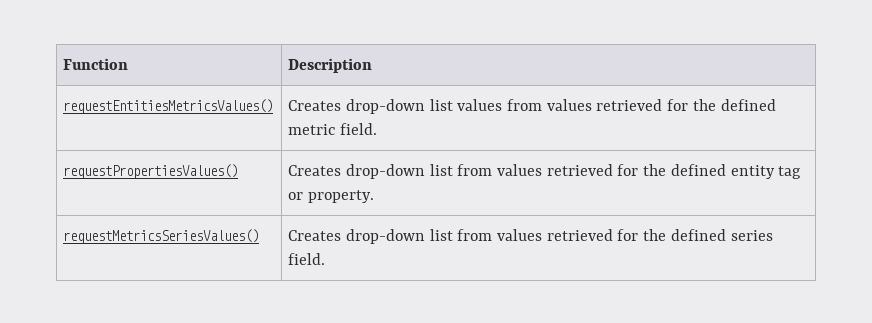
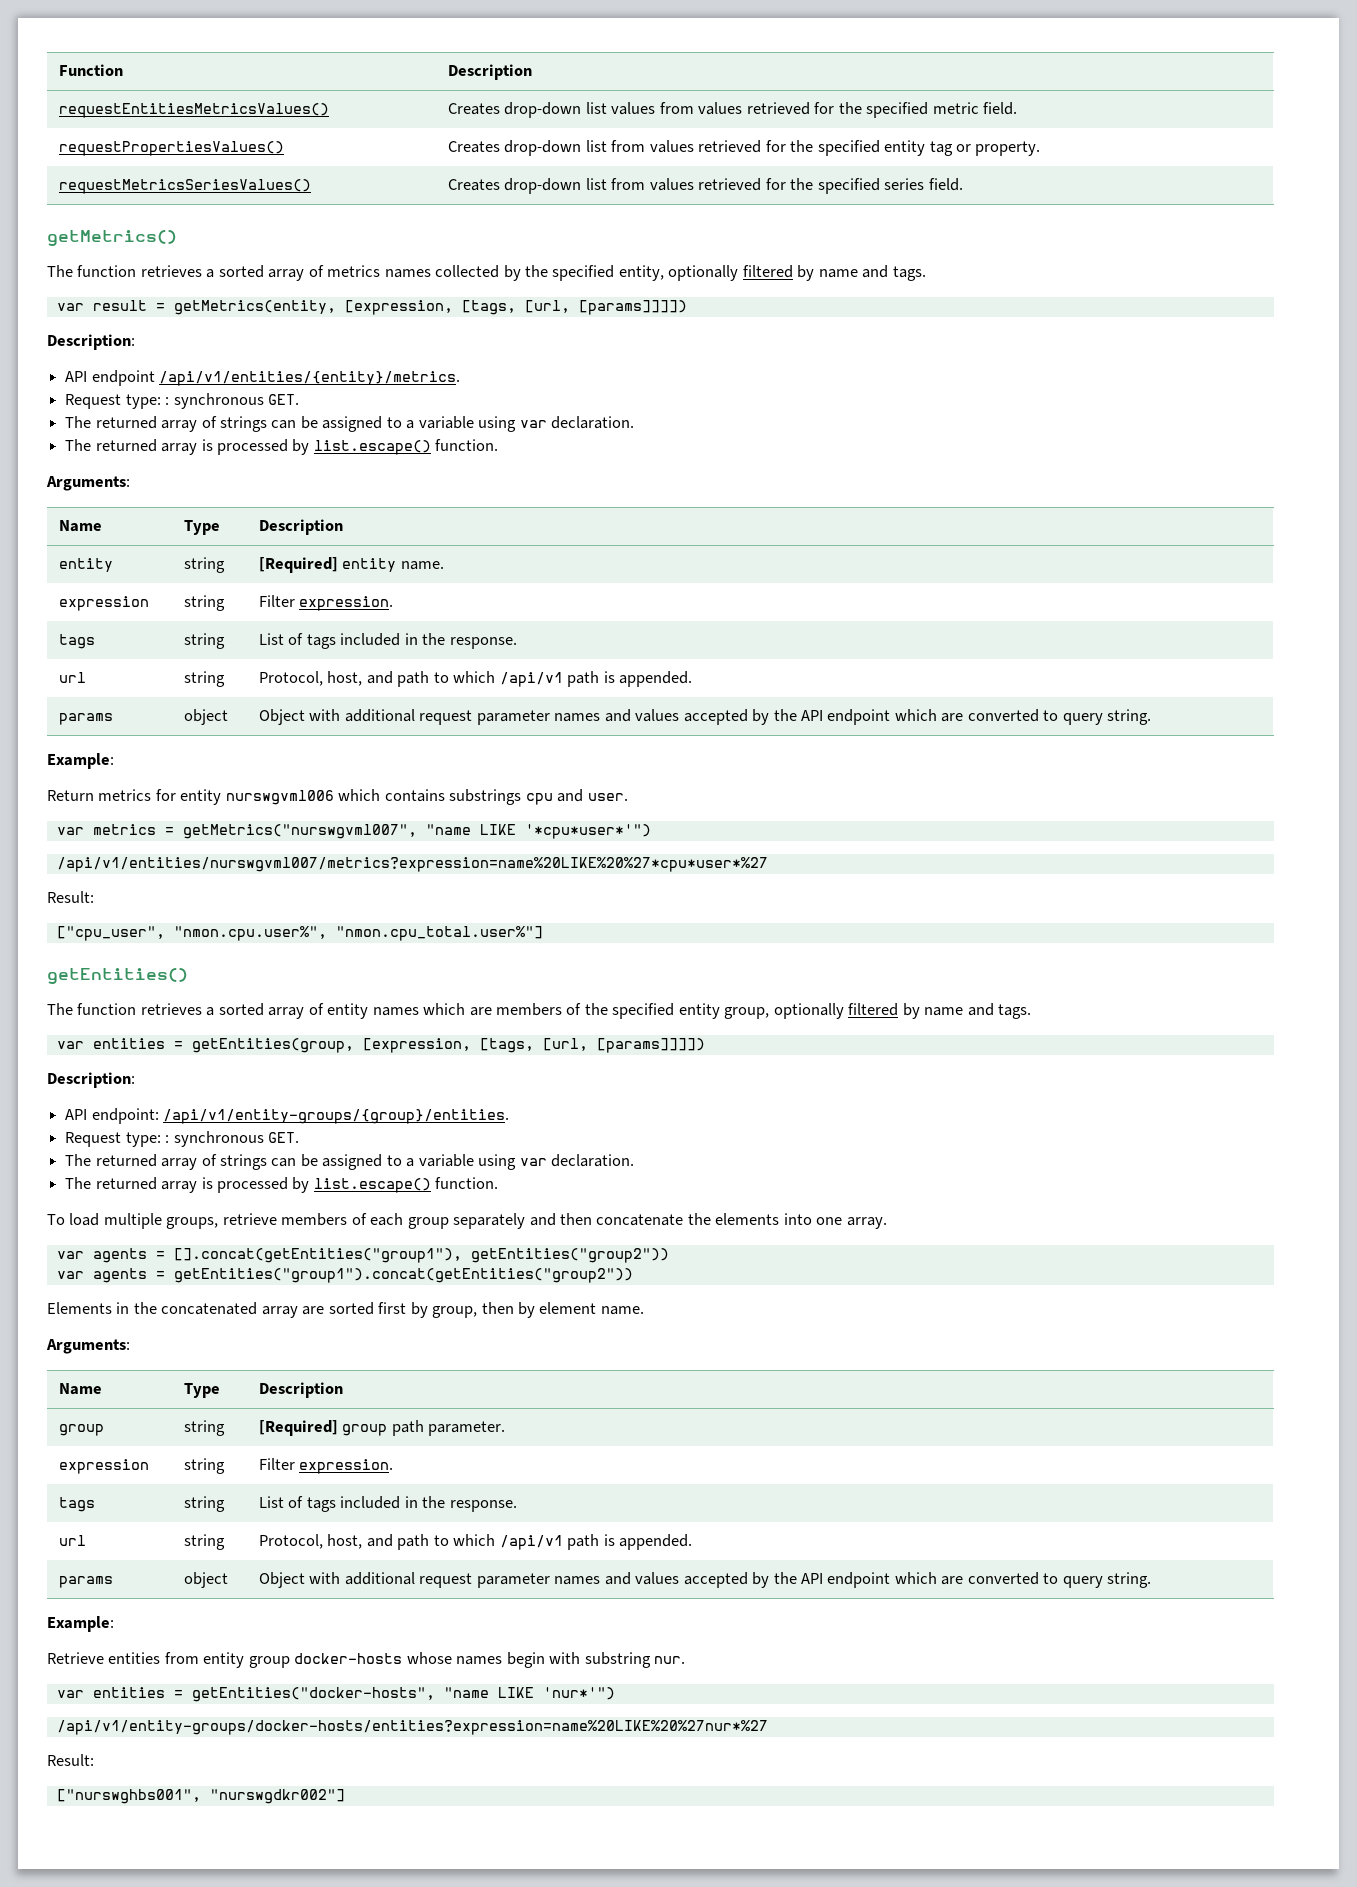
[720,99,776,111] defined -> [866,102,929,118] specified
[670,164,726,176] defined -> [817,140,880,156] specified
[670,229,726,241] defined -> [817,178,880,194] specified
(326, 259) none -> [47,230,177,246] [47,265,926,281] [56,300,687,315] [47,334,135,350] [65,370,461,386] [65,393,299,409] [65,416,635,432] [65,439,499,455] [46,476,130,491] [58,520,102,532] [183,520,220,535] [258,519,343,535] [58,558,113,572] [183,557,225,573] [258,557,444,573] [58,596,149,611] [183,595,225,611] [258,595,394,611] [58,634,95,649] [183,633,225,649] [258,633,517,649] [58,672,86,683] [183,671,225,687] [258,671,693,687] [58,713,113,725] [183,709,228,725] [258,709,1152,725] [47,753,114,769] [47,789,628,805] [56,824,651,839] [56,857,768,872] [47,891,94,903] [56,926,543,941] [47,968,188,984] [47,1003,1032,1019] [56,1038,705,1053] [47,1072,135,1088] [65,1108,510,1124] [65,1131,299,1147] [65,1154,635,1170] [65,1177,499,1193] [47,1213,887,1229] [56,1248,669,1263] [56,1268,633,1283] [47,1302,644,1318] [46,1339,130,1354] [58,1383,102,1395] [183,1383,220,1398] [258,1382,343,1398] [58,1424,104,1436] [183,1420,225,1436] [258,1420,506,1436] [58,1459,149,1474] [183,1458,225,1474] [258,1458,394,1474] [58,1497,95,1512] [183,1496,225,1512] [258,1496,517,1512] [58,1535,86,1546] [183,1534,225,1550] [258,1534,693,1550] [58,1576,113,1588] [183,1572,228,1588] [258,1572,1152,1588] [47,1616,114,1632] [47,1652,686,1668] [56,1687,615,1702] [56,1720,768,1735] [47,1754,94,1766] [56,1789,345,1804] // getMetrics() // The function retrieves a sorted array of metrics names collected by the specified entity, optionally filtered by name and tags. // var result = getMetrics(entity, [expression, [tags, [url, [params]]]]) // Description: // API endpoint /api/v1/entities/{entity}/metrics. // Request type: : synchronous GET. // The returned array of strings can be assigned to a variable using var declaration. // The returned array is processed by list.escape() function. // Arguments: // Name | Type | Description // entity | string | [Required] entity name. // expression | string | Filter expression. // tags | string | List of tags included in the response. // url | string | Protocol, host, and path to which /api/v1 path is appended. // params | object | Object with additional request parameter names and values accepted by the API endpoint which are converted to query string. // Example: // Return metrics for entity nurswgvml006 which contains substrings cpu and user. // var metrics = getMetrics("nurswgvml007", "name LIKE '*cpu*user*'") // /api/v1/entities/nurswgvml007/metrics?expression=name%20LIKE%20%27*cpu*user*%27 // Result: // ["cpu_user", "nmon.cpu.user%", "nmon.cpu_total.user%"] // getEntities() // The function retrieves a sorted array of entity names which are members of the specified entity group, optionally filtered by name and tags. // var entities = getEntities(group, [expression, [tags, [url, [params]]]]) // Description: // API endpoint: /api/v1/entity-groups/{group}/entities. // Request type: : synchronous GET. // The returned array of strings can be assigned to a variable using var declaration. // The returned array is processed by list.escape() function. // To load multiple groups, retrieve members of each group separately and then concatenate the elements into one array. // var agents = [].concat(getEntities("group1"), getEntities("group2")) // var agents = getEntities("group1").concat(getEntities("group2")) // Elements in the concatenated array are sorted first by group, then by element name. // Arguments: // Name | Type | Description // group | string | [Required] group path parameter. // expression | string | Filter expression. // tags | string | List of tags included in the response. // url | string | Protocol, host, and path to which /api/v1 path is appended. // params | object | Object with additional request parameter names and values accepted by the API endpoint which are converted to query string. // Example: // Retrieve entities from entity group docker-hosts whose names begin with substring nur. // var entities = getEntities("docker-hosts", "name LIKE 'nur*'") // /api/v1/entity-groups/docker-hosts/entities?expression=name%20LIKE%20%27nur*%27 // Result: // ["nurswghbs001", "nurswgdkr002"]

